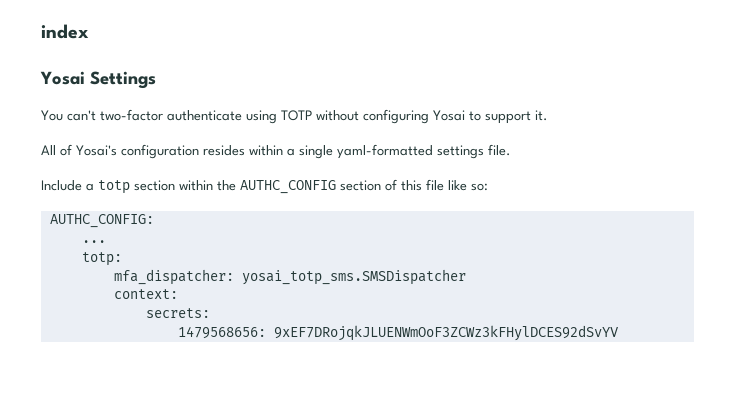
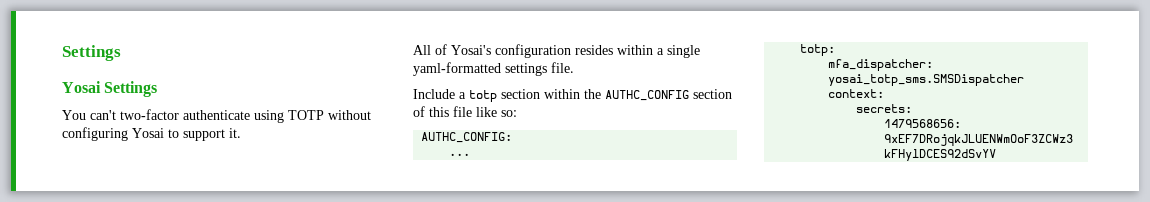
[41,24,89,39] index -> [62,45,121,61] Settings

